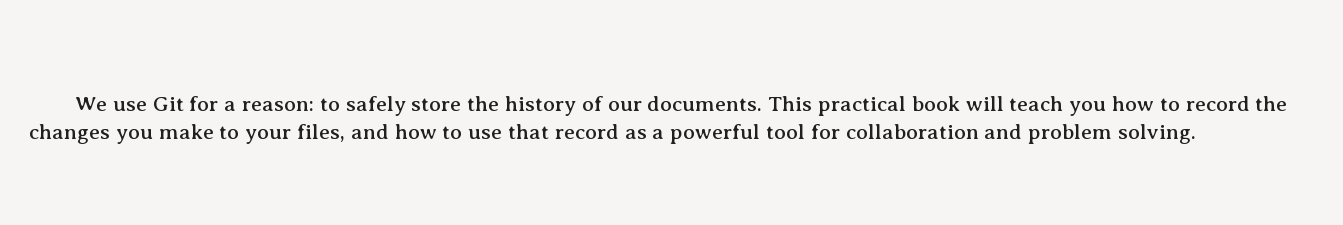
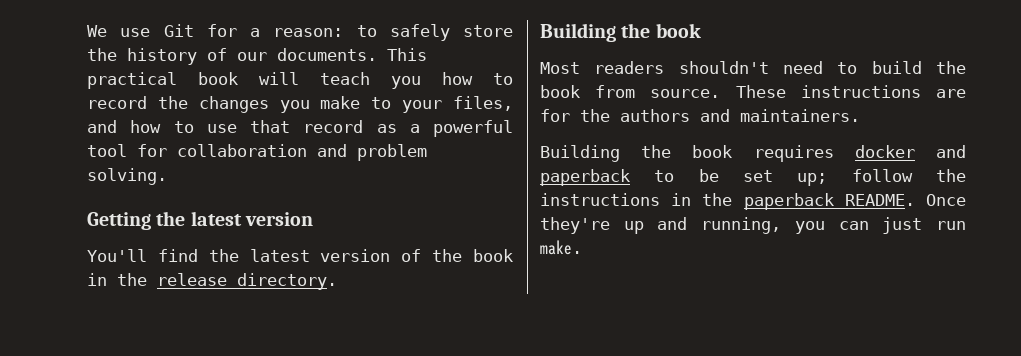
(1197, 134) none -> [87,211,313,230] [87,249,513,262] [87,273,337,290] [540,23,701,42] [540,61,966,74] [540,85,966,98] [540,109,860,122] [540,145,966,162] [540,169,966,186] [540,193,966,210] [540,217,966,234] [540,240,582,255] // Getting the latest version // You'll find the latest version of the book in the release directory. // Building the book // Most readers shouldn't need to build the book from source. These instructions are for the authors and maintainers. // Building the book requires docker and paperback to be set up; follow the instructions in the paperback README. Once they're up and running, you can just run make.

